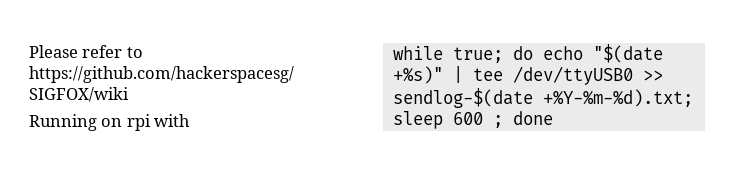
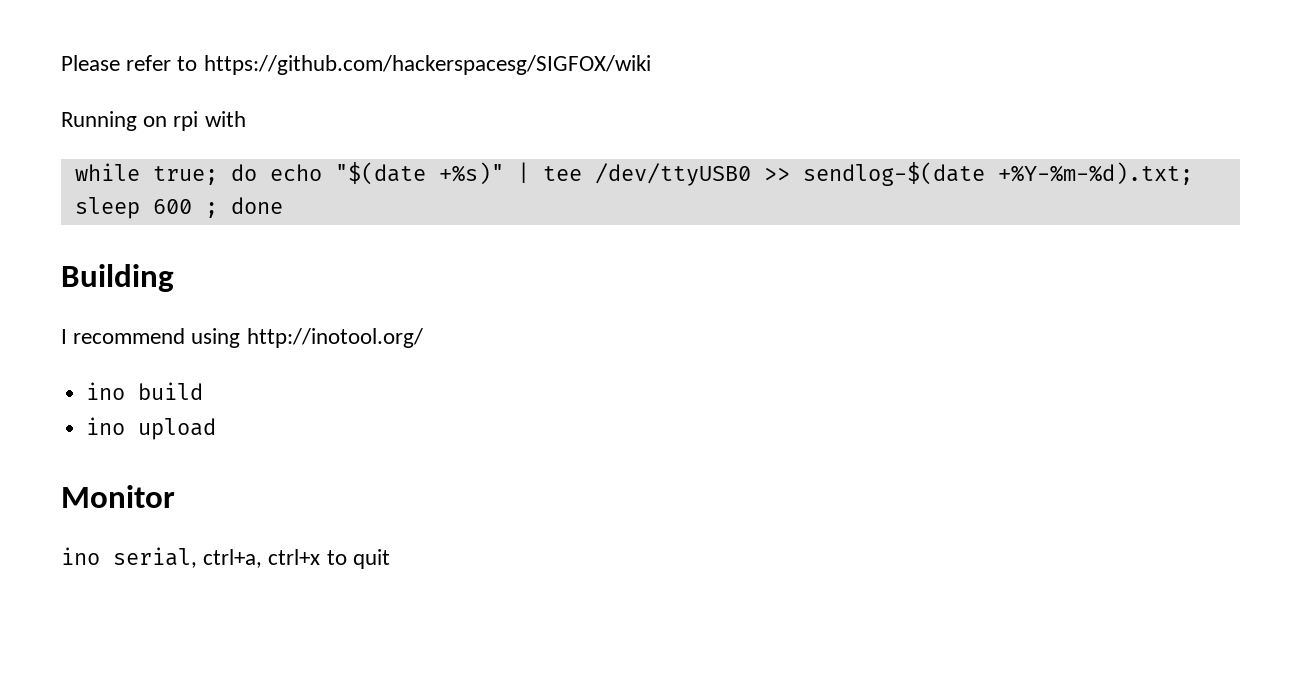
(553, 118) none -> [61,264,174,292] [61,328,423,348] [86,382,204,400] [86,417,217,440] [61,485,175,508] [61,547,390,569] // Building // I recommend using http://inotool.org/ // ino build // ino upload // Monitor // ino serial, ctrl+a, ctrl+x to quit

